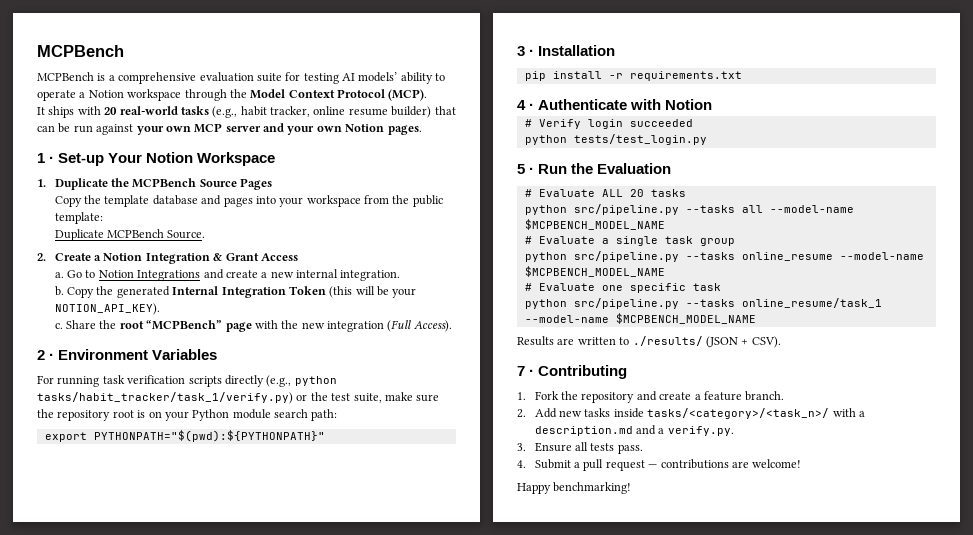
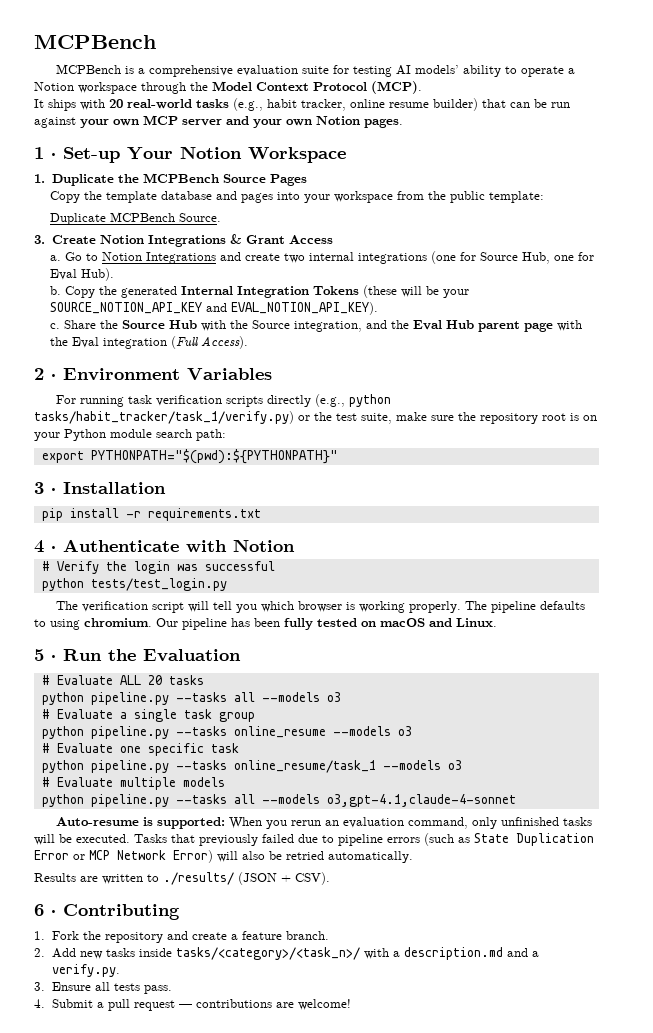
[37,253,210,264] 2. Create a Notion Integration -> [34,235,226,247] 3. Create Notion Integrations
[261,269,401,281] a new internal integration. -> [283,251,594,264] [49,268,114,281] two internal integrations (one for Source Hub, one for Eval Hub).
[288,286,353,298] Token (this -> [312,285,397,298] Tokens (these
[54,303,160,315] NOTION_API_KEY). -> [49,302,378,315] SOURCE_NOTION_API_KEY and EVAL_NOTION_API_KEY).
[119,320,223,330] root “MCPBench” -> [121,320,520,332] Source Hub with the Source integration, and the Eval Hub parent
[301,322,325,329] new -> [71,337,99,348] Eval
[587,119,693,129] [524,134,707,145] login succeeded // python tests/test_login.py -> [105,561,275,574] [41,578,227,591] [55,601,585,613] [34,618,497,630] the login was successful // python tests/test_login.py // The verification script will tell you which browser is working properly. The pipeline defaults to using chromium. Our pipeline has been fully tested on macOS and Linux.
[573,204,854,215] [524,219,665,230] src/pipeline.py --tasks all --model-name $MCPBENCH_MODEL_NAME -> [90,692,341,705] pipeline.py --tasks all --models o3
[573,251,679,262] src/pipeline.py -> [90,726,169,739] pipeline.py
[839,252,924,260] [524,266,665,277] --model-name $MCPBENCH_MODEL_NAME -> [332,726,412,736] --models o3
[573,298,679,309] src/pipeline.py -> [90,760,169,773] pipeline.py
[524,313,756,324] --model-name $MCPBENCH_MODEL_NAME -> [382,760,462,770] [41,777,225,790] [41,794,516,807] [55,817,592,829] [34,833,594,846] [34,850,413,863] --models o3 // # Evaluate multiple models // python pipeline.py --tasks all --models o3,gpt-4.1,claude-4-sonnet // Auto-resume is supported: When you rerun an evaluation command, only unfinished tasks will be executed. Tasks that previously failed due to pipeline errors (such as State Duplication Error or MCP Network Error) will also be retried automatically.
[517,366,525,376] 7 -> [34,904,44,916] 6
[517,482,632,494] // Happy benchmarking! -> (351, 1004) none

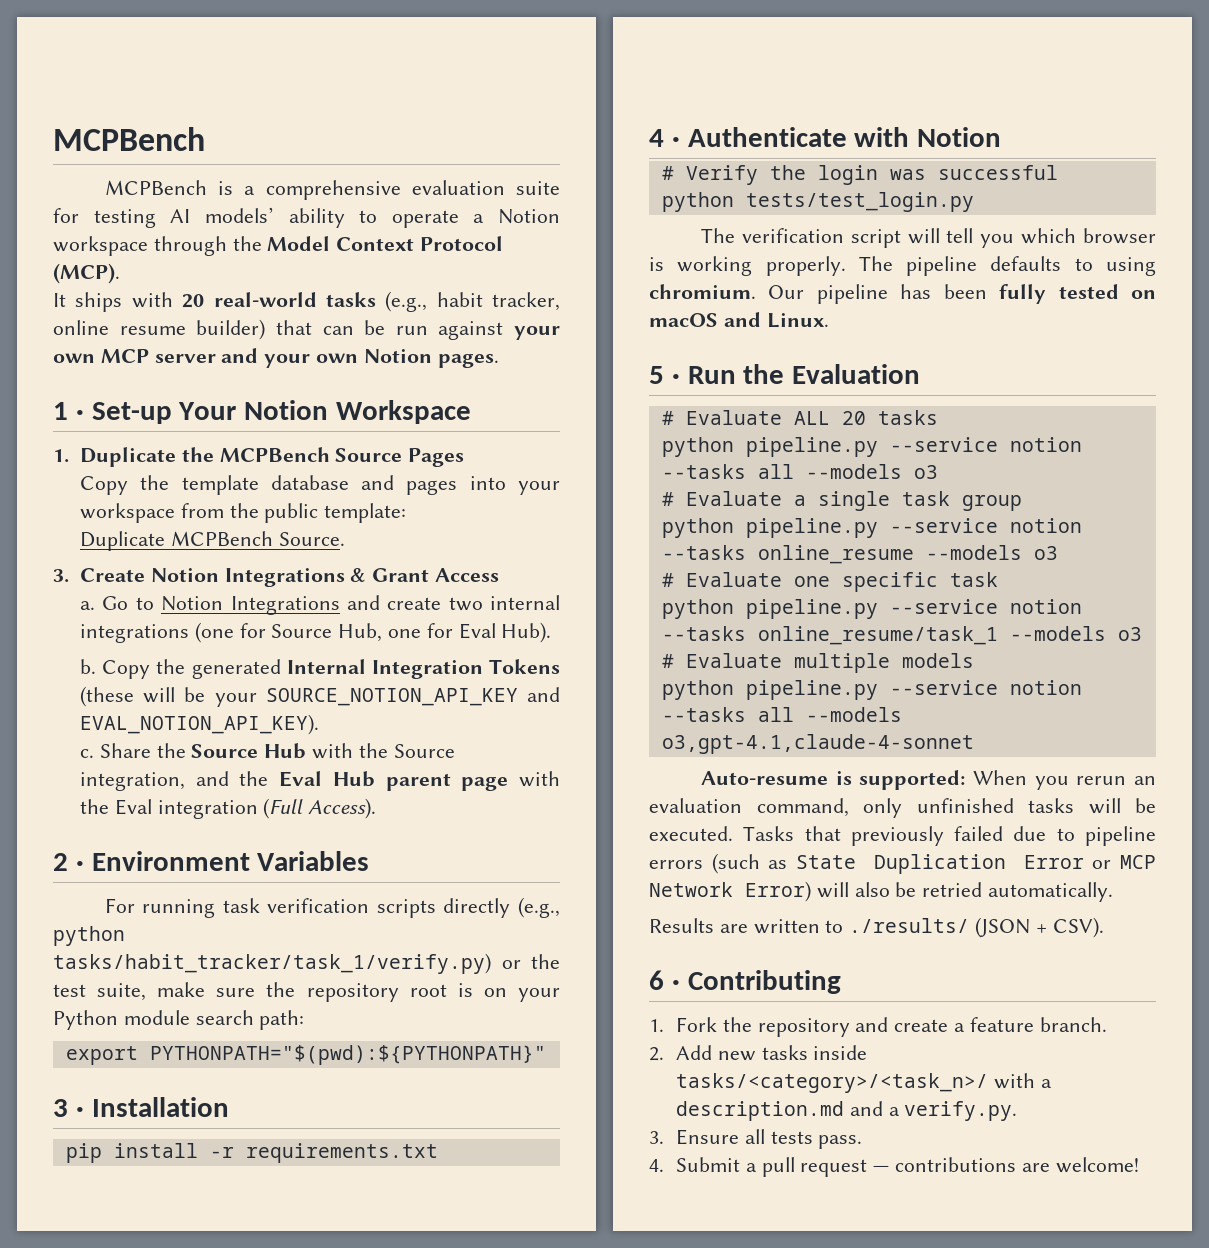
(169, 698) none -> [889,437,1082,452] --service notion
(169, 732) none -> [889,518,1082,533] --service notion
(169, 766) none -> [889,599,1082,614] --service notion
(169, 800) none -> [889,680,1082,695] --service notion

